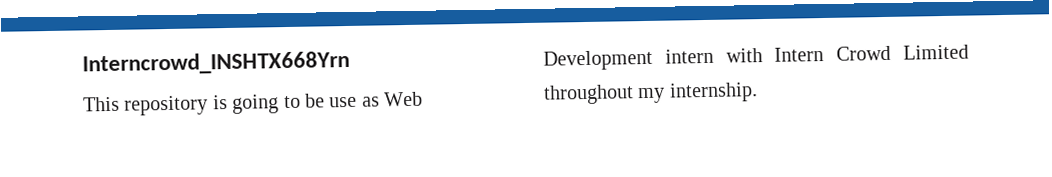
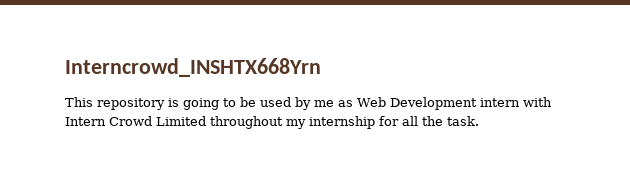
[329,96,358,108] use -> [260,97,334,110] used by me
[668,82,758,103] internship. -> [309,116,479,129] internship for all the task.

